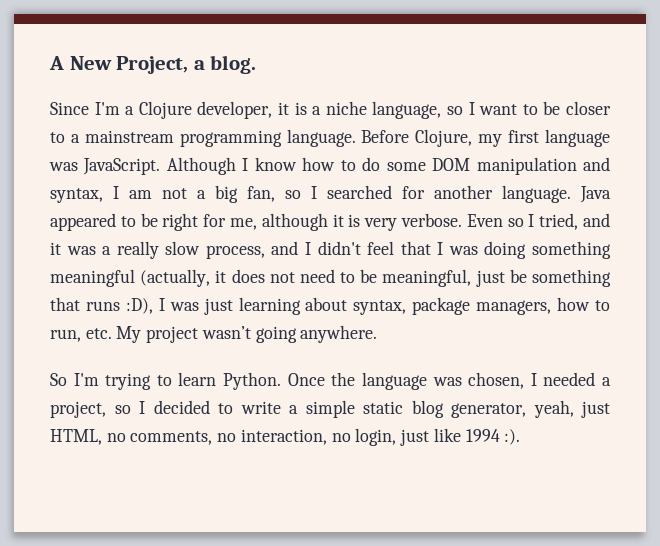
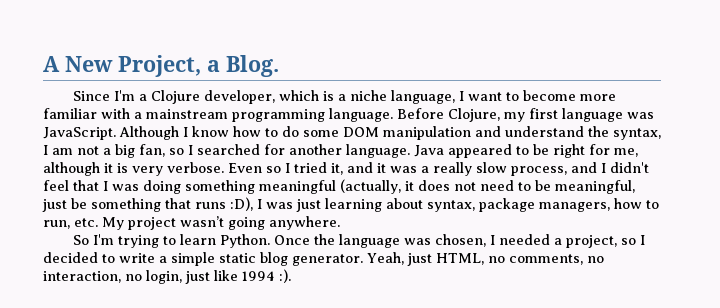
[210,55,257,74] blog. -> [226,55,279,77] Blog.
[278,102,289,115] it -> [278,90,319,101] which
[447,106,464,115] so -> (455, 97) none
[543,101,612,115] [50,132,65,143] be closer to -> [522,90,616,101] [43,108,130,119] become more familiar with
(610, 164) none -> [505,126,609,137] understand the
[539,213,579,230] tried, -> [294,162,343,175] tried it,
[451,400,574,418] generator, yeah, -> [292,252,404,266] generator. Yeah,

